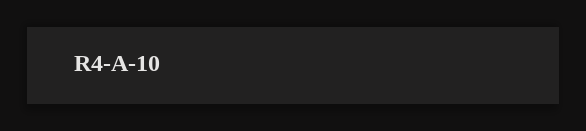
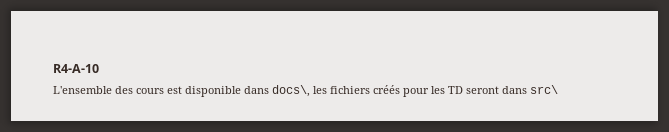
(160, 63) none -> [53,85,558,97] // L'ensemble des cours est disponible dans docs\, les fichiers créés pour les TD seront dans src\

